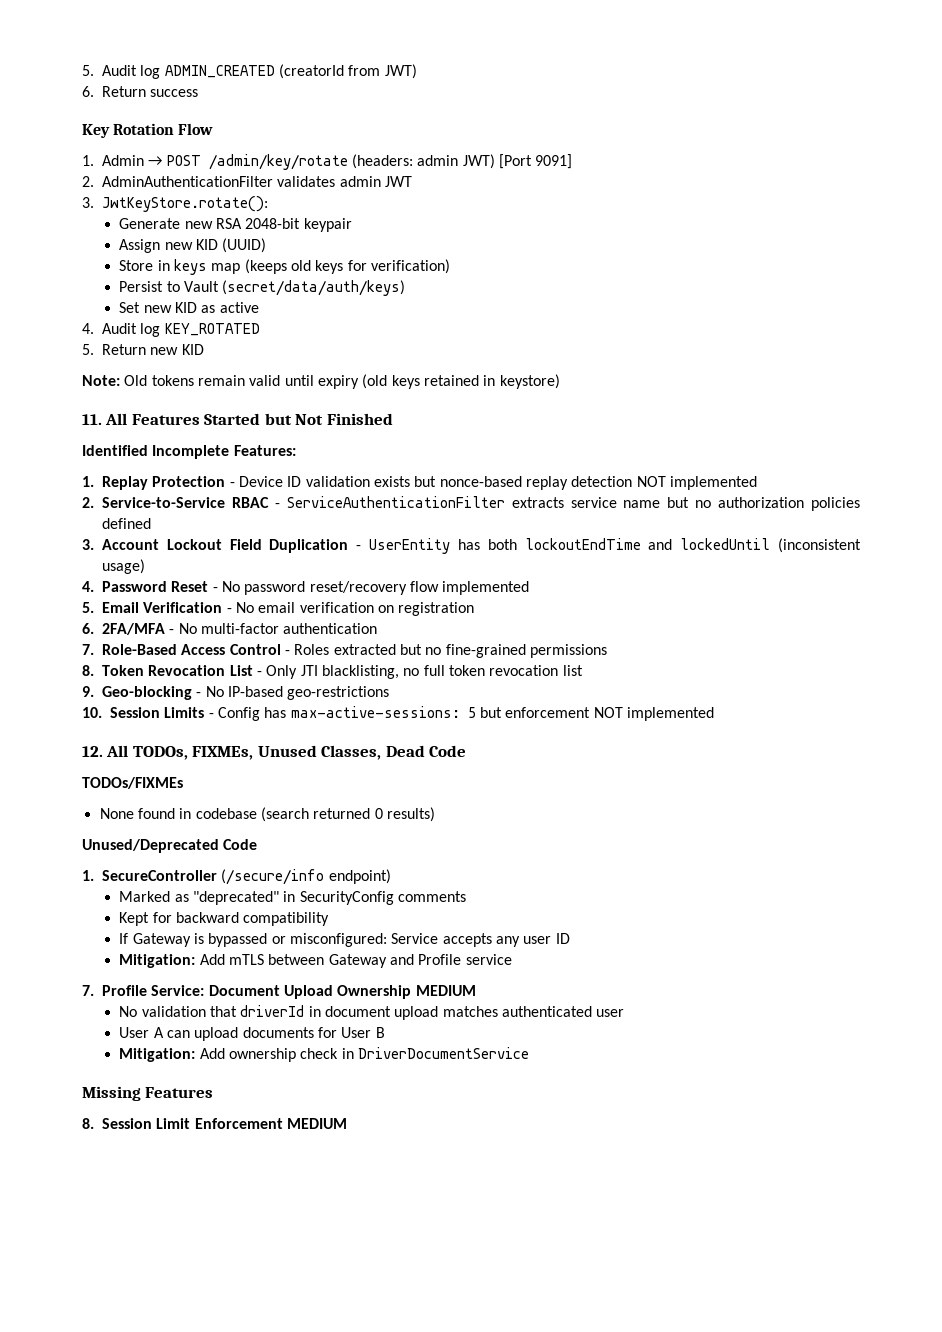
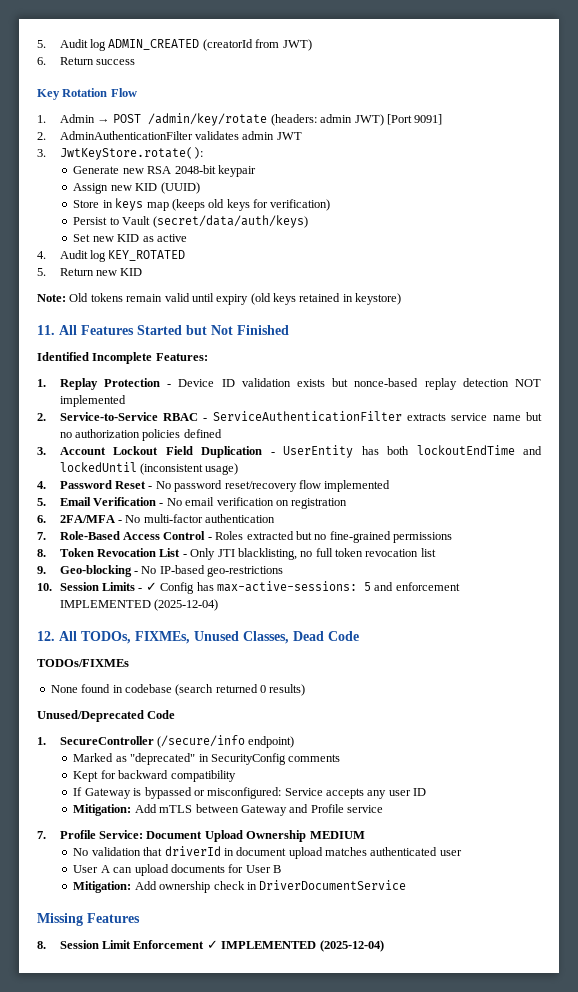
(214, 715) none -> [145,582,157,591] ✓
[479,707,714,721] but enforcement NOT implemented -> [374,582,460,591] [59,599,219,611] and enforcement IMPLEMENTED (2025-12-04)
[286,1118,347,1129] MEDIUM -> [206,940,384,952] ✓ IMPLEMENTED (2025-12-04)

